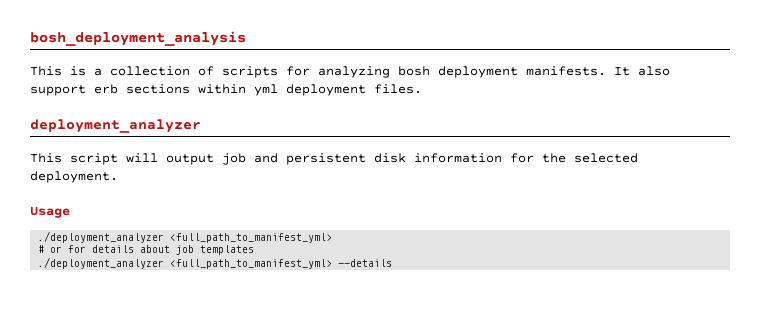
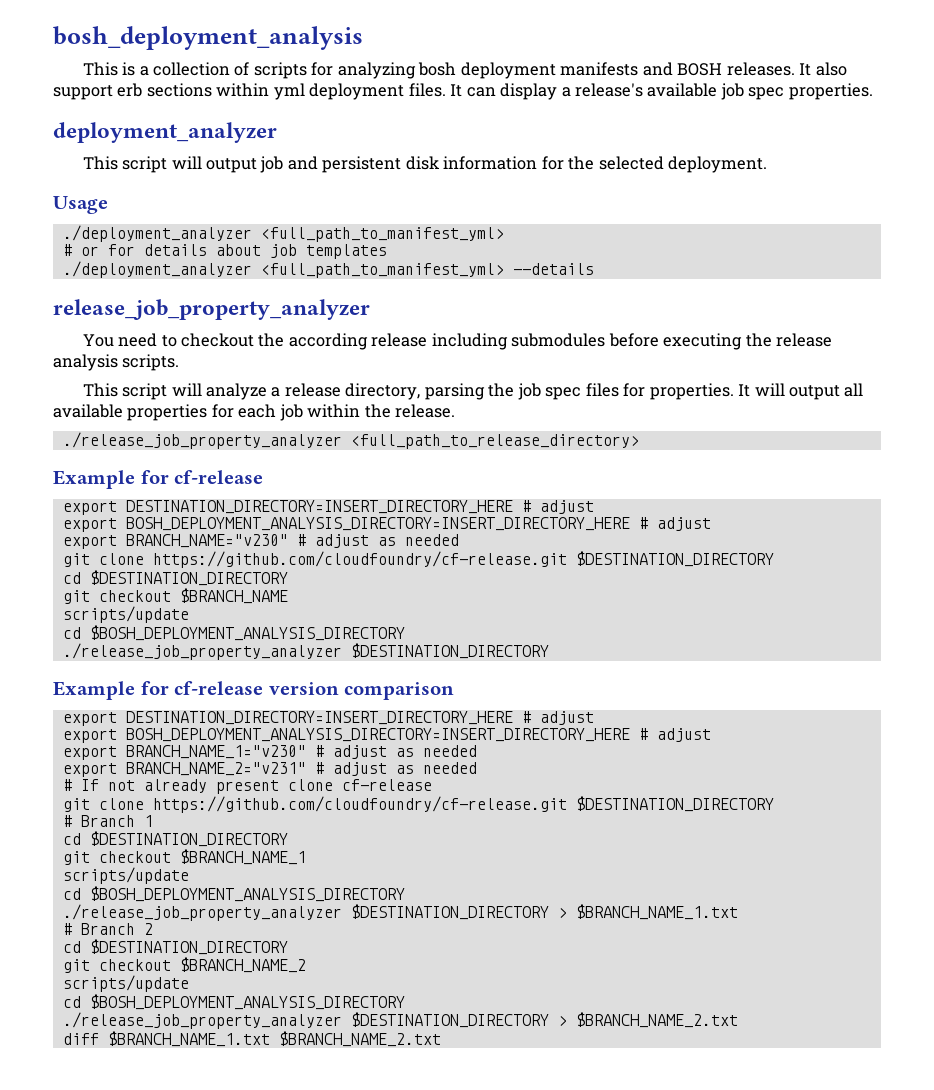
[526,66,606,76] manifests. -> [560,62,795,76] manifests and BOSH releases.
(422, 89) none -> [450,83,873,100] It can display a release's available job spec properties.
(393, 263) none -> [53,299,370,320] [82,333,833,350] [53,354,180,371] [82,383,864,400] [53,404,456,421] [62,432,639,449] [53,470,264,489] [62,500,594,515] [62,517,711,532] [62,534,459,549] [62,551,774,568] [62,570,288,586] [62,588,288,604] [62,606,189,623] [62,625,405,641] [62,643,549,660] [53,681,455,700] [62,711,594,726] [62,728,711,743] [62,745,477,760] [62,762,477,777] [62,779,432,794] [62,796,774,813] [62,815,153,827] [62,831,288,847] [62,849,306,865] [62,867,189,884] [62,886,405,902] [62,904,738,921] [62,923,153,935] [62,939,288,955] [62,957,306,973] [62,975,189,992] [62,994,405,1010] [62,1012,738,1029] [62,1031,441,1047] // release_job_property_analyzer // You need to checkout the according release including submodules before executing the release analysis scripts. // This script will analyze a release directory, parsing the job spec files for properties. It will output all available properties for each job within the release. // ./release_job_property_analyzer <full_path_to_release_directory> // Example for cf-release // export DESTINATION_DIRECTORY=INSERT_DIRECTORY_HERE # adjust // export BOSH_DEPLOYMENT_ANALYSIS_DIRECTORY=INSERT_DIRECTORY_HERE # adjust // export BRANCH_NAME="v230" # adjust as needed // git clone https://github.com/cloudfoundry/cf-release.git $DESTINATION_DIRECTORY // cd $DESTINATION_DIRECTORY // git checkout $BRANCH_NAME // scripts/update // cd $BOSH_DEPLOYMENT_ANALYSIS_DIRECTORY // ./release_job_property_analyzer $DESTINATION_DIRECTORY // Example for cf-release version comparison // export DESTINATION_DIRECTORY=INSERT_DIRECTORY_HERE # adjust // export BOSH_DEPLOYMENT_ANALYSIS_DIRECTORY=INSERT_DIRECTORY_HERE # adjust // export BRANCH_NAME_1="v230" # adjust as needed // export BRANCH_NAME_2="v231" # adjust as needed // # If not already present clone cf-release // git clone https://github.com/cloudfoundry/cf-release.git $DESTINATION_DIRECTORY // # Branch 1 // cd $DESTINATION_DIRECTORY // git checkout $BRANCH_NAME_1 // scripts/update // cd $BOSH_DEPLOYMENT_ANALYSIS_DIRECTORY // ./release_job_property_analyzer $DESTINATION_DIRECTORY > $BRANCH_NAME_1.txt // # Branch 2 // cd $DESTINATION_DIRECTORY // git checkout $BRANCH_NAME_2 // scripts/update // cd $BOSH_DEPLOYMENT_ANALYSIS_DIRECTORY // ./release_job_property_analyzer $DESTINATION_DIRECTORY > $BRANCH_NAME_2.txt // diff $BRANCH_NAME_1.txt $BRANCH_NAME_2.txt

